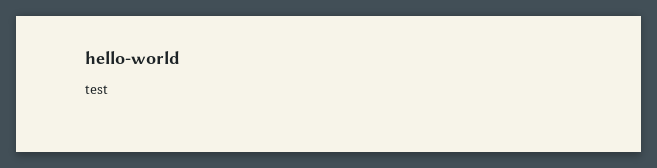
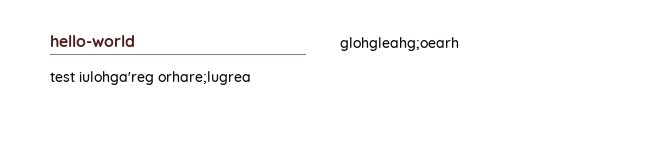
(108, 89) none -> [79,71,251,85] [340,37,459,51] iulohga'reg orhare;lugrea glohgleahg;oearh

